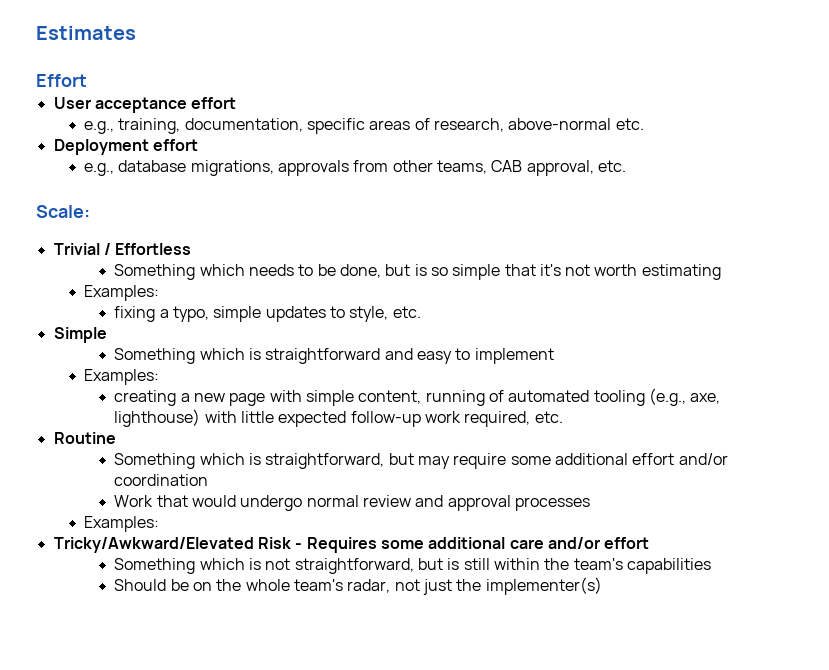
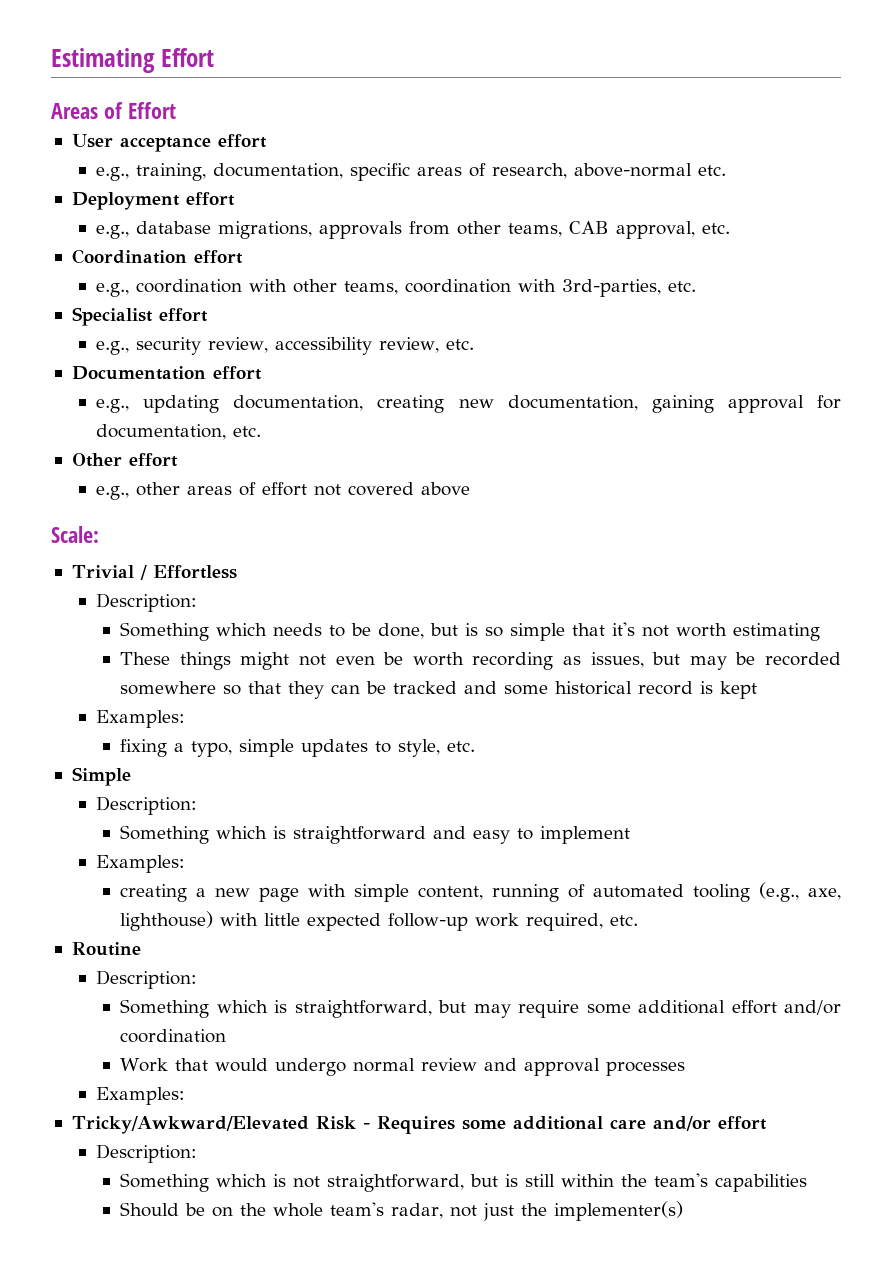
[36,26,136,40] Estimates // -> [51,48,214,73] [51,102,123,119] Estimating Effort // Areas of
(626, 166) none -> [71,249,243,264] [96,279,697,297] [71,307,208,326] [96,337,474,355] [71,366,262,380] [96,395,842,413] [96,424,262,440] [71,453,178,467] [96,482,471,500] // Coordination effort // e.g., coordination with other teams, coordination with 3rd-parties, etc. // Specialist effort // e.g., security review, accessibility review, etc. // Documentation effort // e.g., updating documentation, creating new documentation, gaining approval for documentation, etc. // Other effort // e.g., other areas of effort not covered above
(192, 249) none -> [96,593,198,612] // Description:
(721, 272) none -> [120,652,841,670] [120,681,758,699] // These things might not even be worth recording as issues, but may be recorded somewhere so that they can be tracked and some historical record is kept
(107, 335) none -> [96,796,198,815] // Description:
(116, 438) none -> [96,970,198,989] // Description:
(650, 543) none -> [96,1144,198,1163] // Description:

